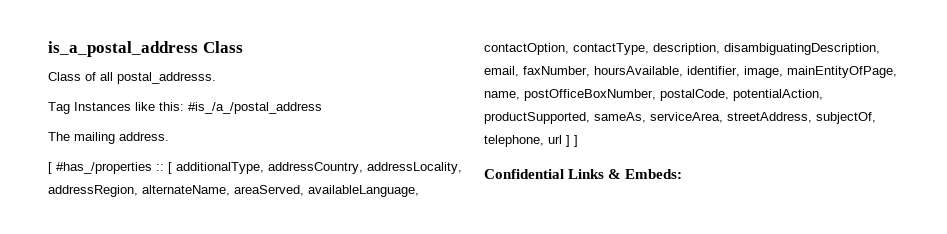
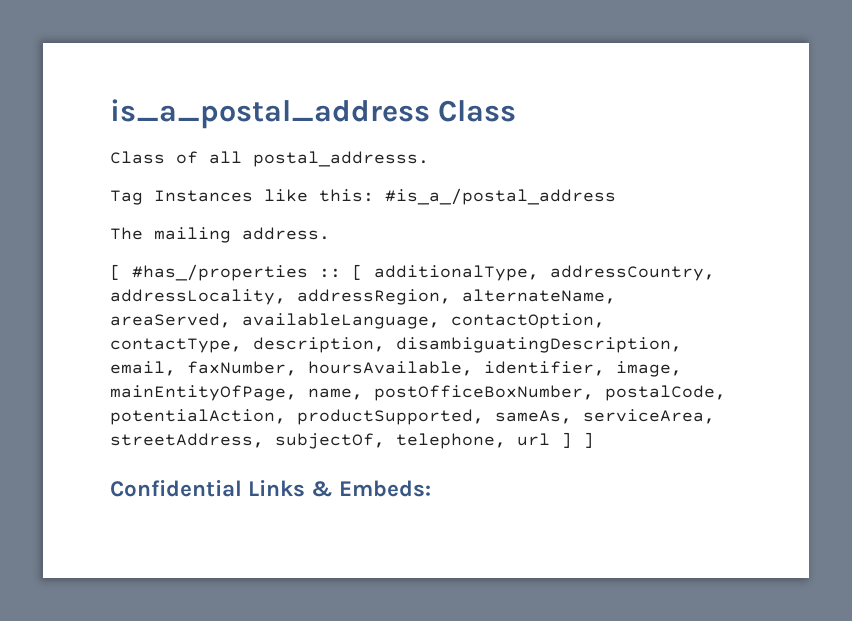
[188,102,322,114] #is_/a_/postal_address -> [385,188,616,205] #is_a_/postal_address

